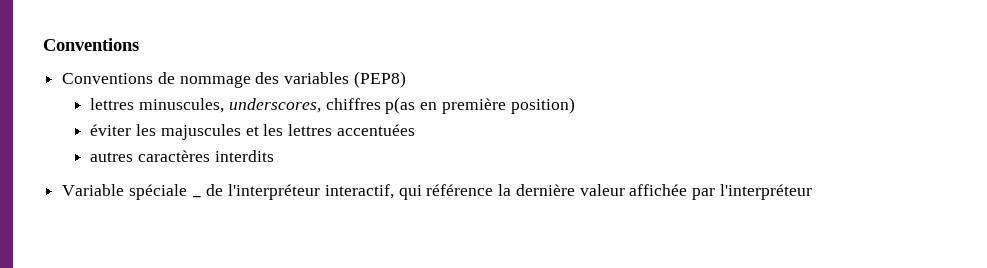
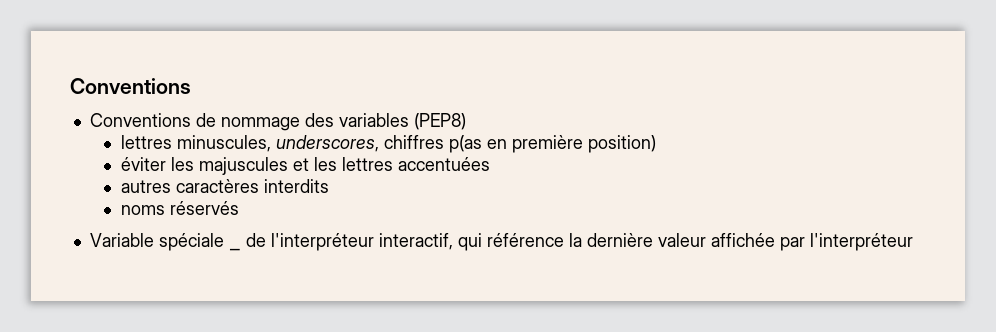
(274, 156) none -> [120,201,239,215] // noms réservés

